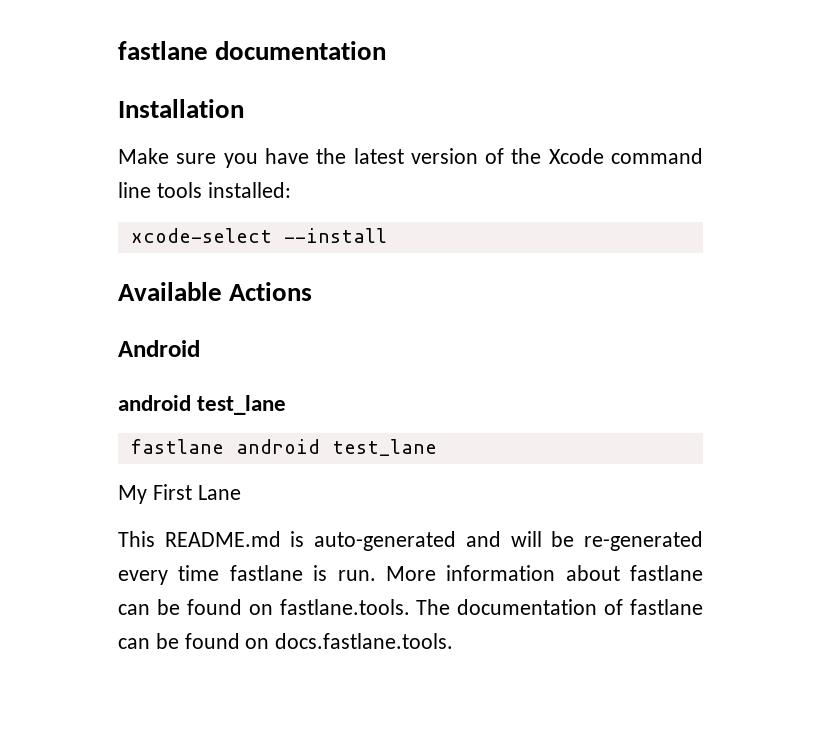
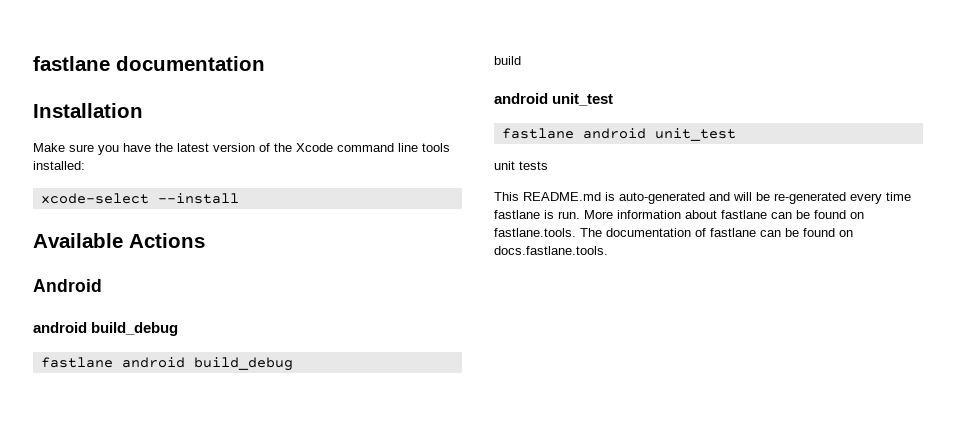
[197,395,287,415] [130,439,437,456] [118,484,241,504] test_lane // fastlane android test_lane // My First Lane -> [91,322,179,336] [40,357,293,371] [494,56,521,65] [494,93,614,106] [501,128,736,141] [494,161,548,170] build_debug // fastlane android build_debug // build // android unit_test // fastlane android unit_test // unit tests

